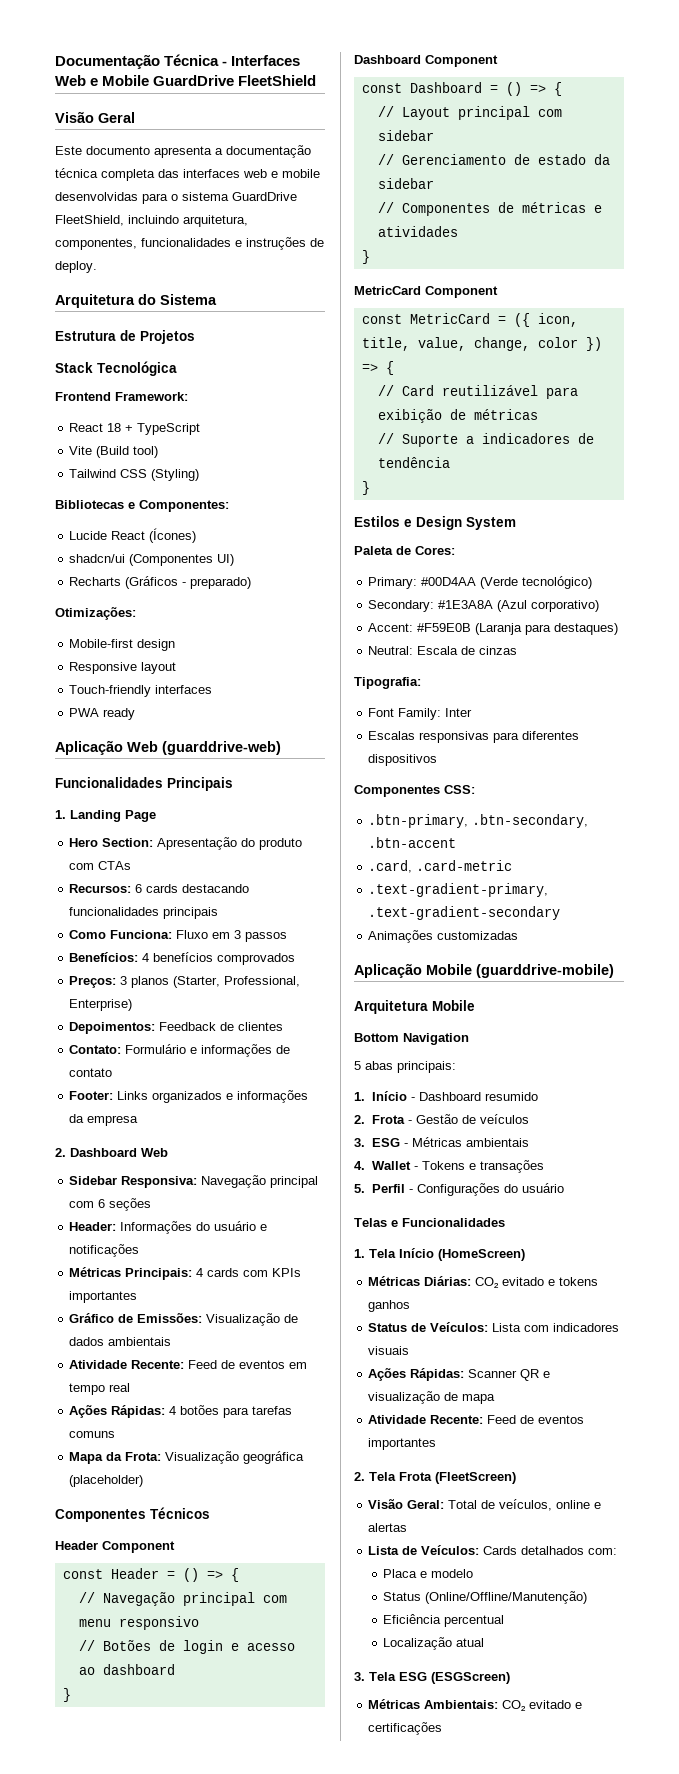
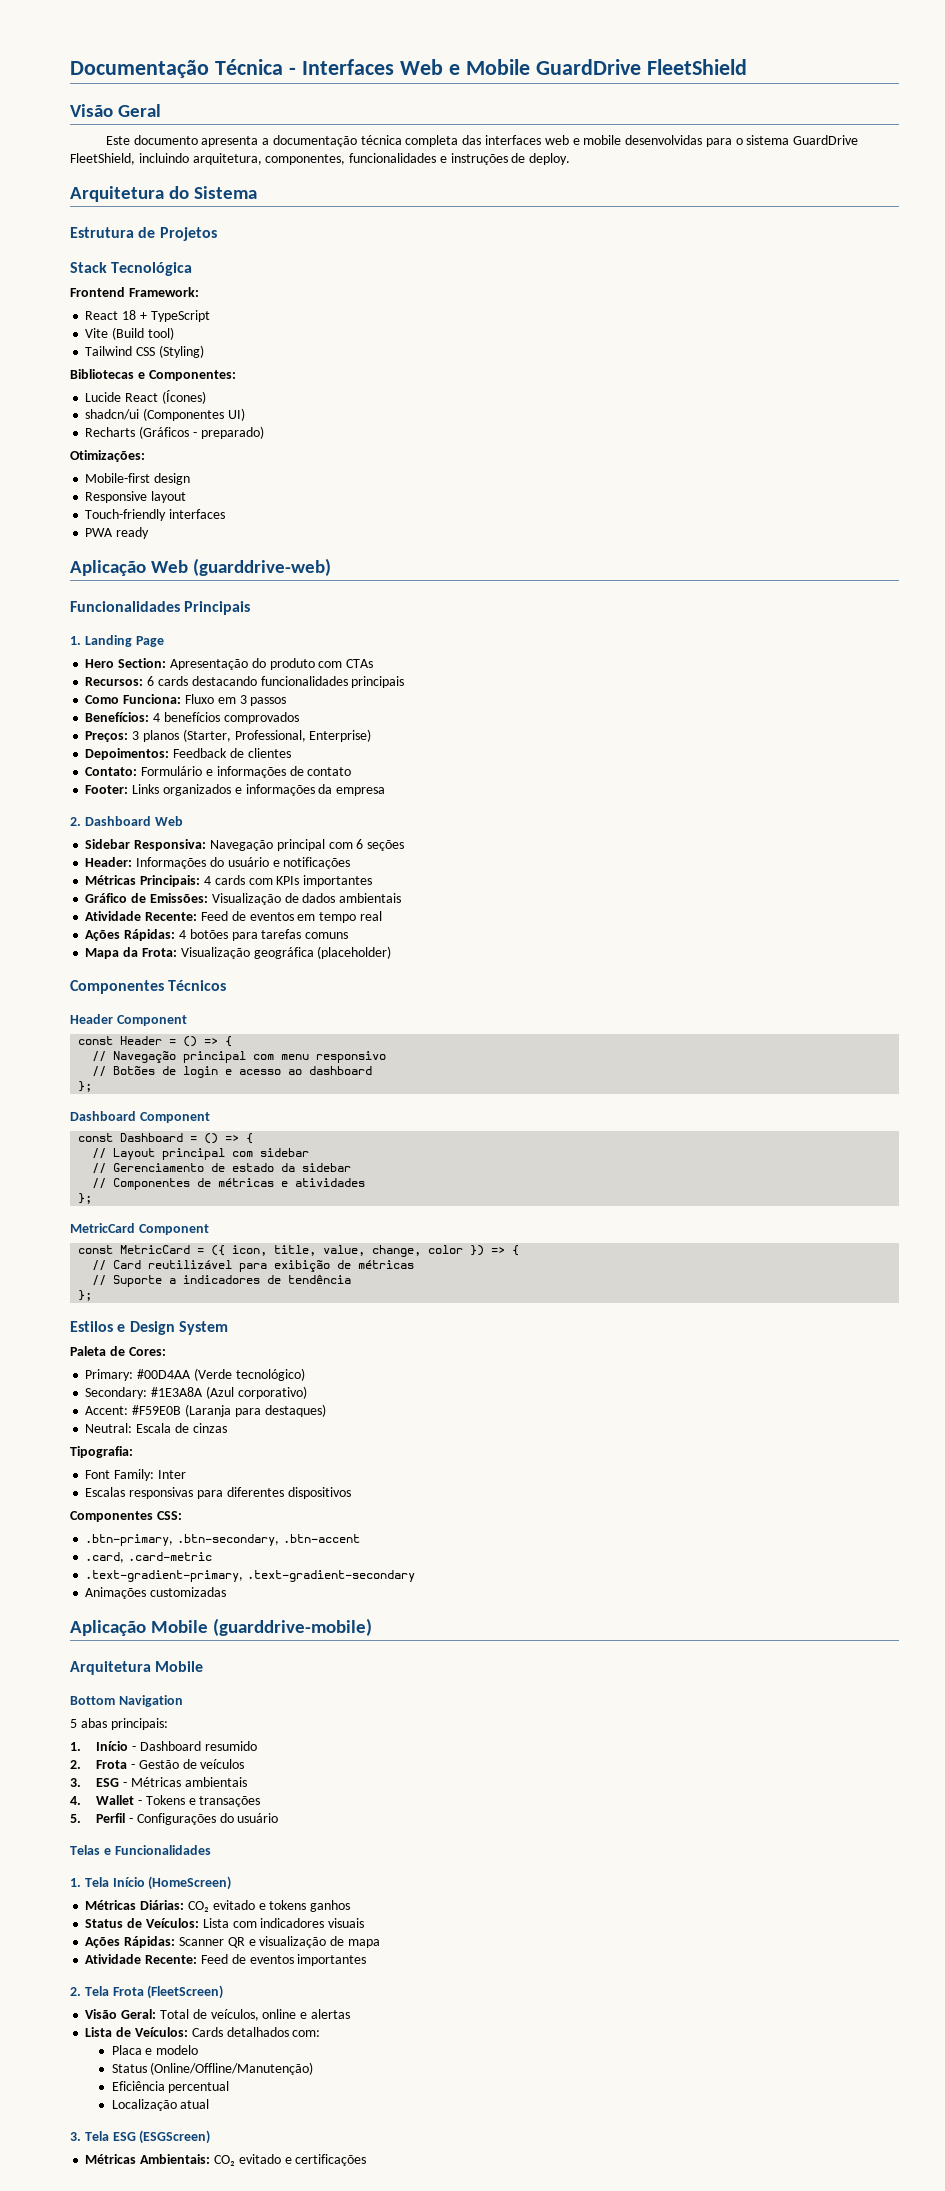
[62,1688,71,1702] } -> [78,1081,93,1092] };
[361,250,370,264] } -> [78,1193,93,1204] };
[361,481,370,495] } -> [78,1290,93,1301] };

